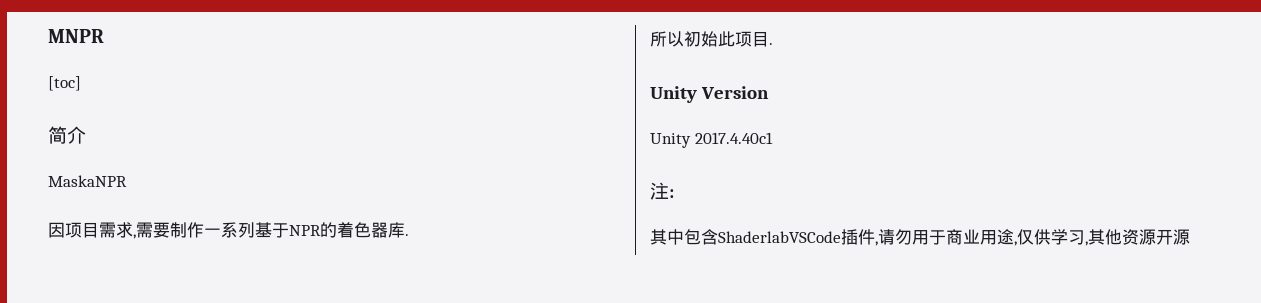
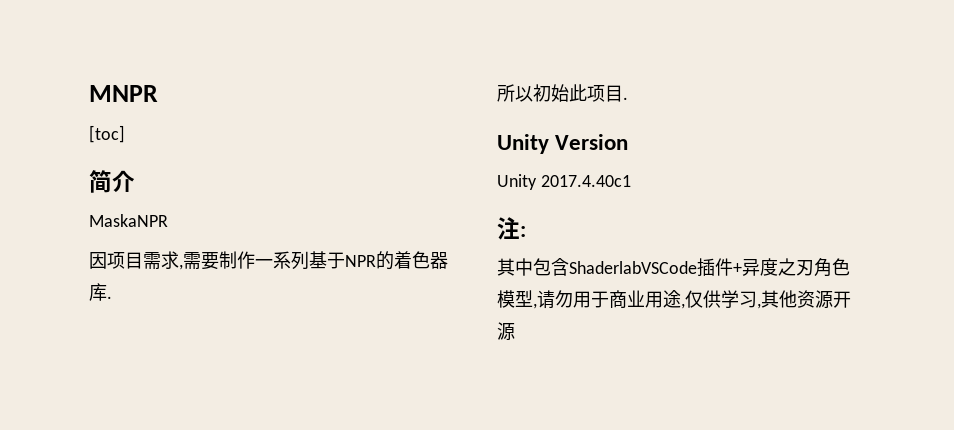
(875, 237) none -> [733,258,850,277] [497,290,533,308] +异度之刃角色模型

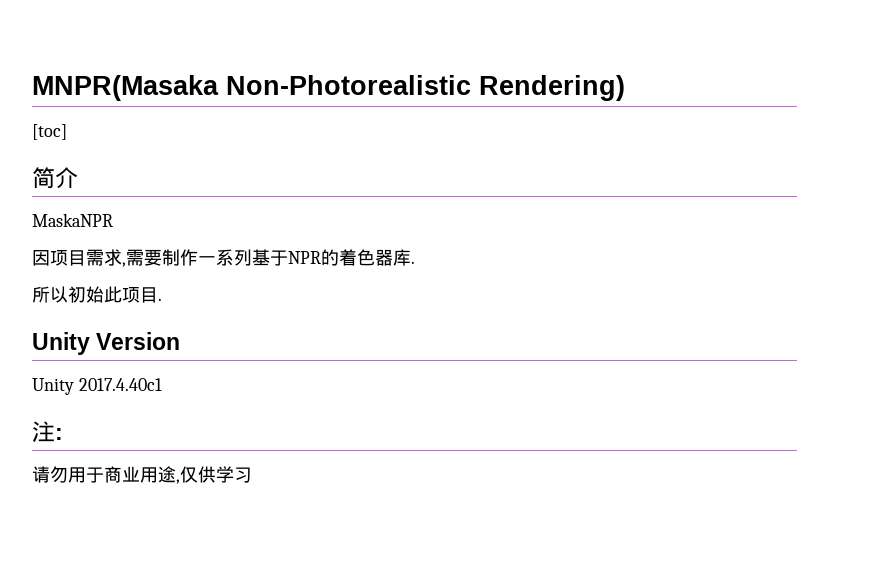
[89,85,158,102] MNPR -> [32,75,625,101] MNPR(Masaka Non-Photorealistic Rendering)
[497,258,850,277] [497,290,537,309] 其中包含ShaderlabVSCode插件+异度之刃角色模型, -> (63, 434) none
[757,290,851,309] [497,322,515,341] ,其他资源开源 -> (252, 475) none

